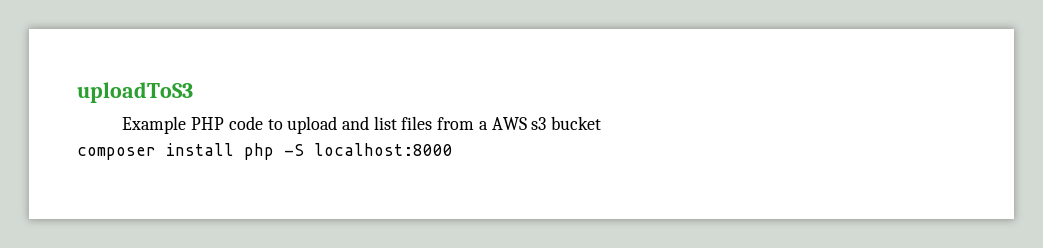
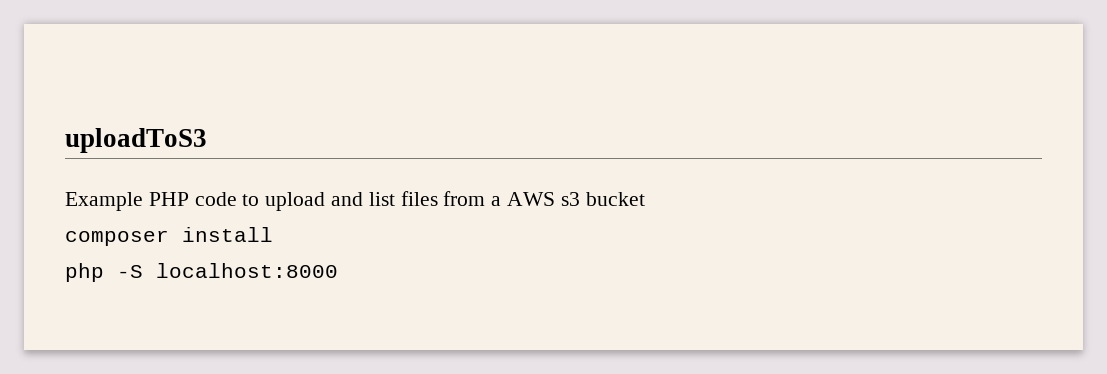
(234, 149) none -> (273, 234) //

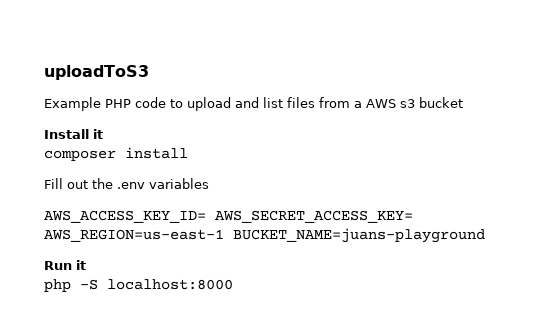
(645, 199) none -> [44,129,103,139] // Install it
(273, 234) none -> [44,178,209,189] [44,210,413,223] [44,228,485,243] [44,260,86,270] // Fill out the .env variables // AWS_ACCESS_KEY_ID= AWS_SECRET_ACCESS_KEY= AWS_REGION=us-east-1 BUCKET_NAME=juans-playground // Run it

